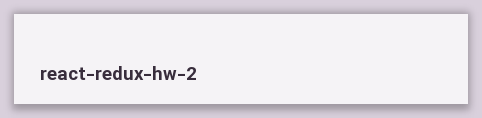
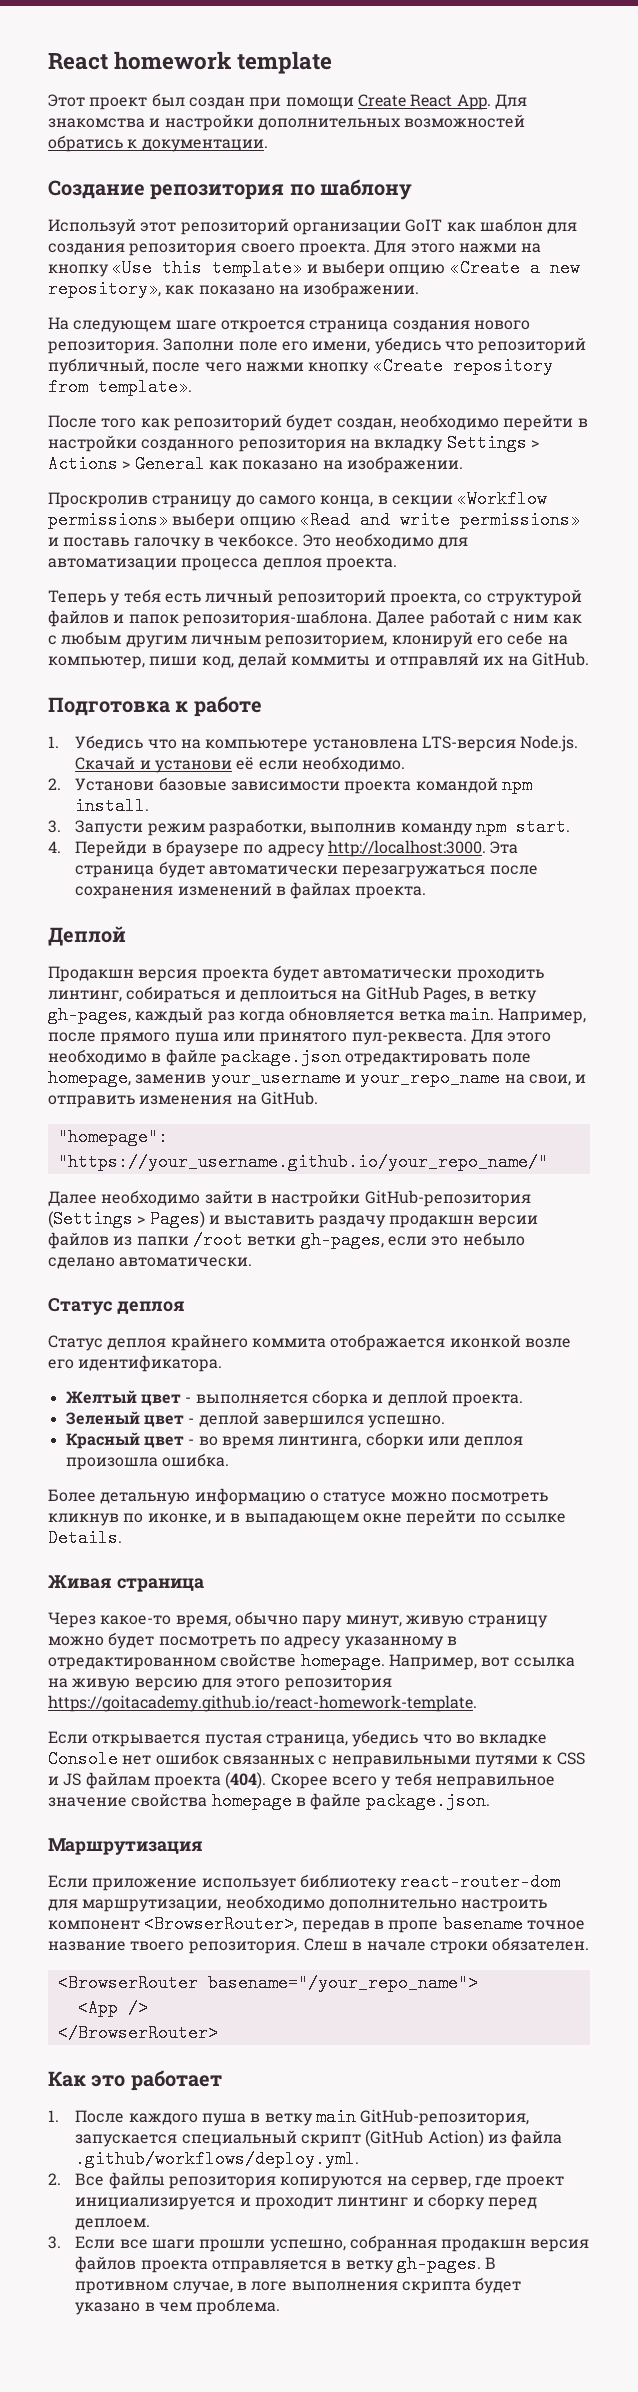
[40,66,197,80] react-redux-hw-2 -> [48,51,333,74] [48,93,527,110] [48,114,526,131] [48,135,268,152] [48,179,413,200] [48,218,578,235] [48,240,542,256] [48,259,580,277] [48,280,420,298] [48,317,530,333] [48,337,587,354] [48,357,553,375] [48,378,192,396] [48,414,588,431] [48,434,539,452] [48,455,463,473] [48,490,548,508] [48,511,580,529] [48,533,469,550] [48,558,397,571] [48,589,582,606] [48,610,582,627] [48,631,568,648] [48,652,589,669] [48,696,262,717] [48,735,579,752] [75,756,405,773] [48,776,532,794] [75,797,150,815] [48,818,570,836] [48,840,519,857] [75,861,538,878] [75,882,426,899] [48,926,126,946] [48,965,544,982] [48,986,537,1003] [48,1006,587,1024] [48,1029,552,1045] [48,1048,531,1066] [48,1069,587,1087] [48,1091,318,1108] [57,1128,168,1146] [57,1153,548,1171] [48,1190,531,1207] [48,1210,539,1228] [48,1231,525,1249] [48,1257,253,1269] [48,1298,185,1315] [48,1334,571,1351] [48,1355,223,1372] [65,1390,523,1407] [65,1411,446,1428] [65,1432,524,1449] [65,1453,229,1470] [48,1488,548,1505] [48,1509,566,1526] [48,1529,122,1547] [48,1575,204,1592] [48,1611,549,1628] [48,1632,457,1649] [48,1652,575,1670] [48,1678,392,1691] [48,1695,477,1712] [48,1730,548,1747] [48,1750,585,1768] [48,1772,555,1789] [48,1792,490,1810] [48,1838,203,1855] [48,1873,561,1891] [48,1895,548,1912] [48,1915,585,1933] [48,1937,590,1954] [57,1974,478,1992] [77,1999,148,2017] [57,2024,218,2042] [48,2070,222,2091] [48,2108,530,2126] [75,2130,563,2147] [75,2150,360,2168] [48,2172,565,2189] [75,2193,538,2210] [75,2218,151,2230] [48,2235,590,2252] [75,2255,497,2273] [75,2277,522,2294] [75,2298,281,2315] React homework template // Этот проект был создан при помощи Create React App. Для знакомства и настройки дополнительных возможностей обратись к документации. // Создание репозитория по шаблону // Используй этот репозиторий организации GoIT как шаблон для создания репозитория своего проекта. Для этого нажми на кнопку «Use this template» и выбери опцию «Create a new repository», как показано на изображении. // На следующем шаге откроется страница создания нового репозитория. Заполни поле его имени, убедись что репозиторий публичный, после чего нажми кнопку «Create repository from template». // После того как репозиторий будет создан, необходимо перейти в настройки созданного репозитория на вкладку Settings > Actions > General как показано на изображении. // Проскролив страницу до самого конца, в секции «Workflow permissions» выбери опцию «Read and write permissions» и поставь галочку в чекбоксе. Это необходимо для автоматизации процесса деплоя проекта. // Теперь у тебя есть личный репозиторий проекта, со структурой файлов и папок репозитория-шаблона. Далее работай с ним как с любым другим личным репозиторием, клонируй его себе на компьютер, пиши код, делай коммиты и отправляй их на GitHub. // Подготовка к работе // 1. Убедись что на компьютере установлена LTS-версия Node.js. Скачай и установи её если необходимо. // 2. Установи базовые зависимости проекта командой npm install. // 3. Запусти режим разработки, выполнив команду npm start. // 4. Перейди в браузере по адресу http://localhost:3000. Эта страница будет автоматически перезагружаться после сохранения изменений в файлах проекта. // Деплой // Продакшн версия проекта будет автоматически проходить линтинг, собираться и деплоиться на GitHub Pages, в ветку gh-pages, каждый раз когда обновляется ветка main. Например, после прямого пуша или принятого пул-реквеста. Для этого необходимо в файле package.json отредактировать поле homepage, заменив your_username и your_repo_name на свои, и отправить изменения на GitHub. // "homepage": "https://your_username.github.io/your_repo_name/" // Далее необходимо зайти в настройки GitHub-репозитория (Settings > Pages) и выставить раздачу продакшн версии файлов из папки /root ветки gh-pages, если это небыло сделано автоматически. // Статус деплоя // Статус деплоя крайнего коммита отображается иконкой возле его идентификатора. // Желтый цвет - выполняется сборка и деплой проекта. // Зеленый цвет - деплой завершился успешно. // Красный цвет - во время линтинга, сборки или деплоя произошла ошибка. // Более детальную информацию о статусе можно посмотреть кликнув по иконке, и в выпадающем окне перейти по ссылке Details. // Живая страница // Через какое-то время, обычно пару минут, живую страницу можно будет посмотреть по адресу указанному в отредактированном свойстве homepage. Например, вот ссылка на живую версию для этого репозитория https://goitacademy.github.io/react-homework-template. // Если открывается пустая страница, убедись что во вкладке Console нет ошибок связанных с неправильными путями к CSS и JS файлам проекта (404). Скорее всего у тебя неправильное значение свойства homepage в файле package.json. // Маршрутизация // Если приложение использует библиотеку react-router-dom для маршрутизации, необходимо дополнительно настроить компонент <BrowserRouter>, передав в пропе basename точное название твоего репозитория. Слеш в начале строки обязателен. // <BrowserRouter basename="/your_repo_name"> // <App /> // </BrowserRouter> // Как это работает // 1. После каждого пуша в ветку main GitHub-репозитория, запускается специальный скрипт (GitHub Action) из файла .github/workflows/deploy.yml. // 2. Все файлы репозитория копируются на сервер, где проект инициализируется и проходит линтинг и сборку перед деплоем. // 3. Если все шаги прошли успешно, собранная продакшн версия файлов проекта отправляется в ветку gh-pages. В противном случае, в логе выполнения скрипта будет указано в чем проблема.

